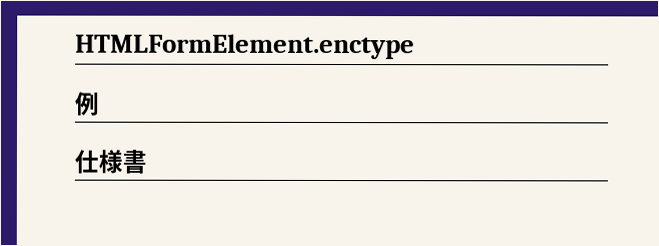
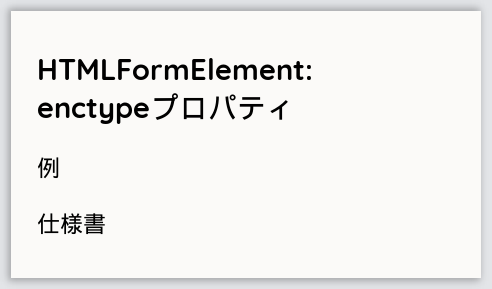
[75,33,415,60] HTMLFormElement.enctype -> [37,58,313,80] [37,93,295,124] HTMLFormElement: enctypeプロパティ

